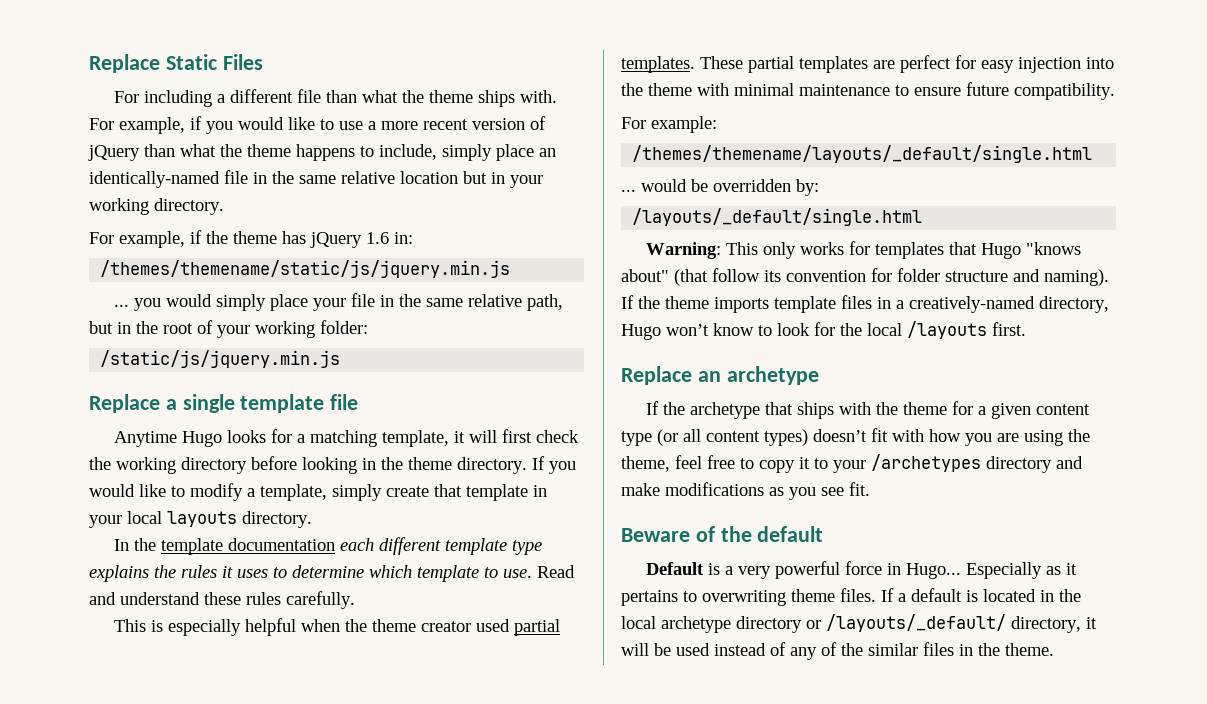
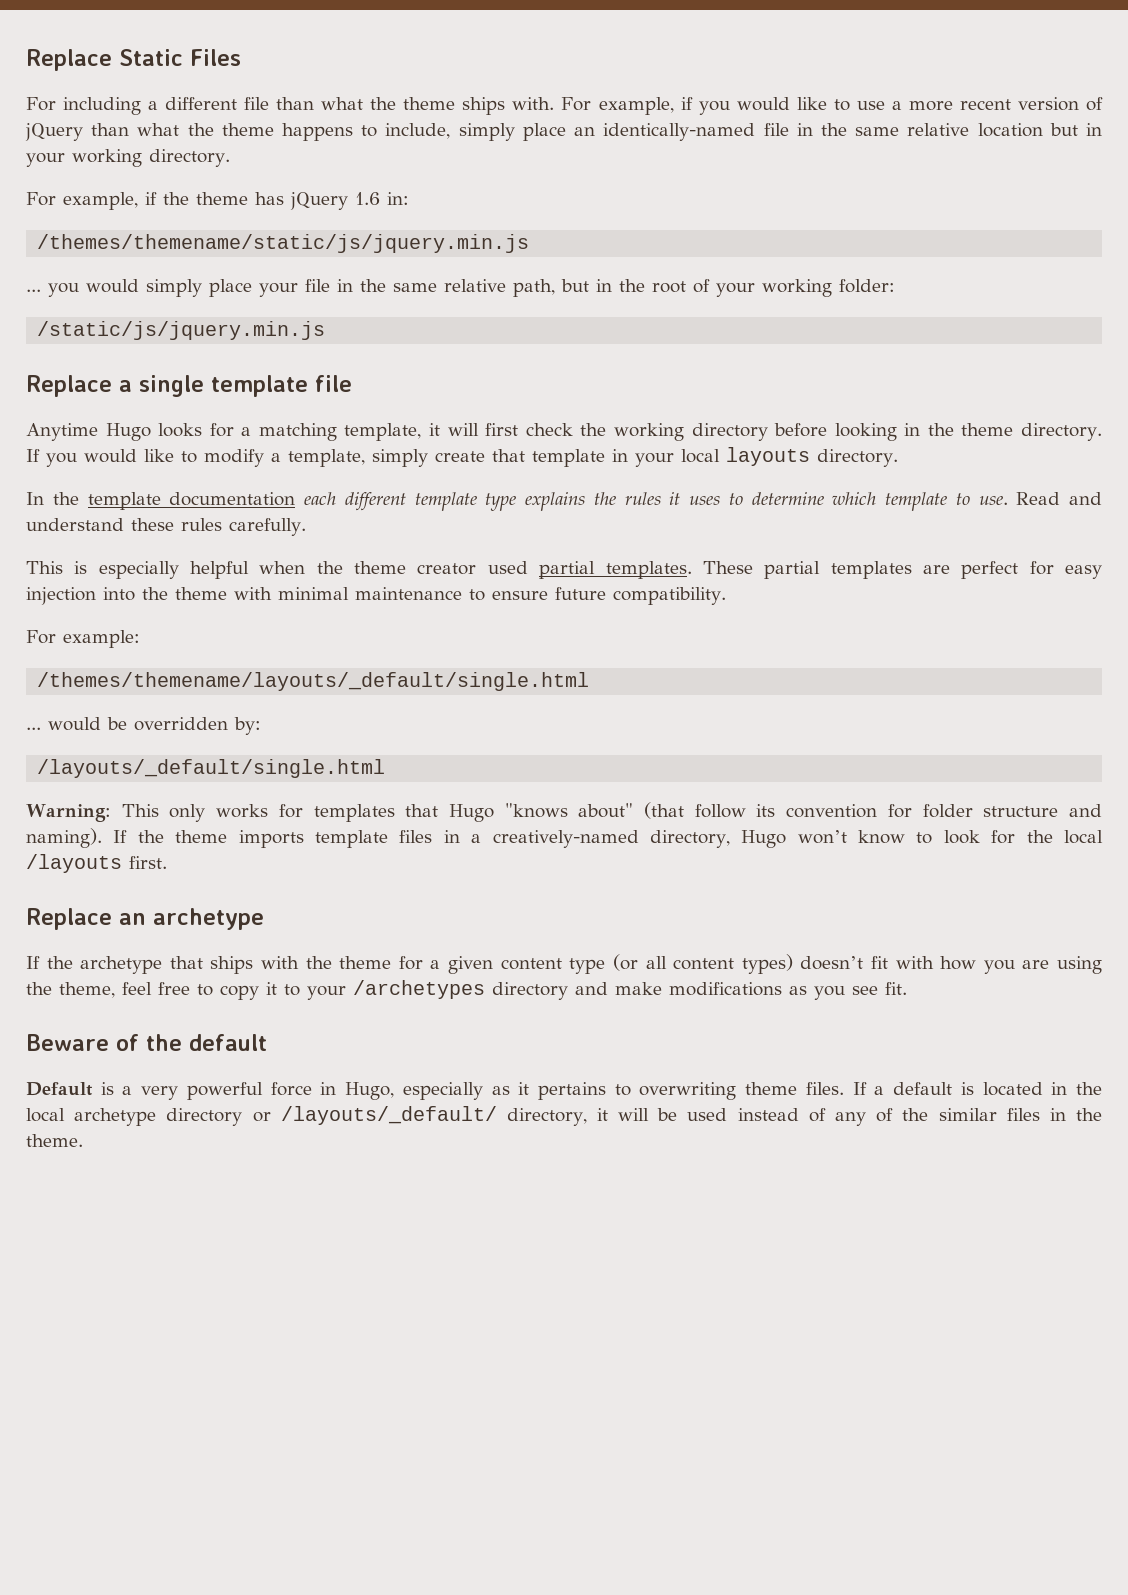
[906,562,1043,579] Hugo... Especially -> [345,1082,483,1100] Hugo, especially

